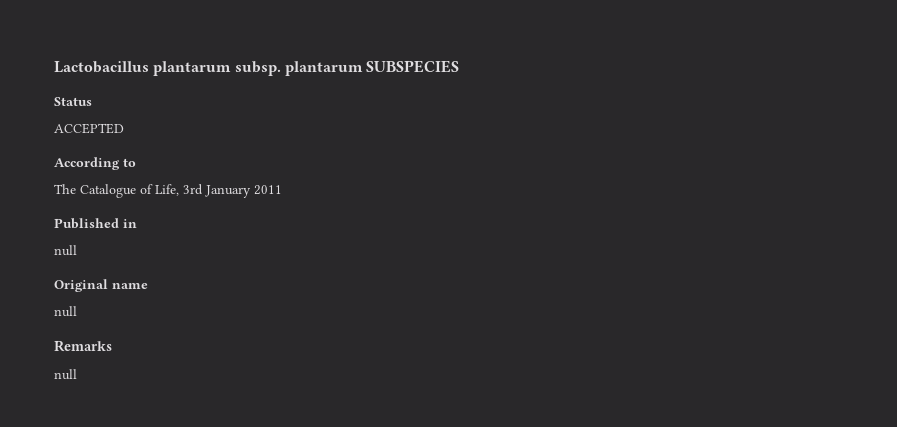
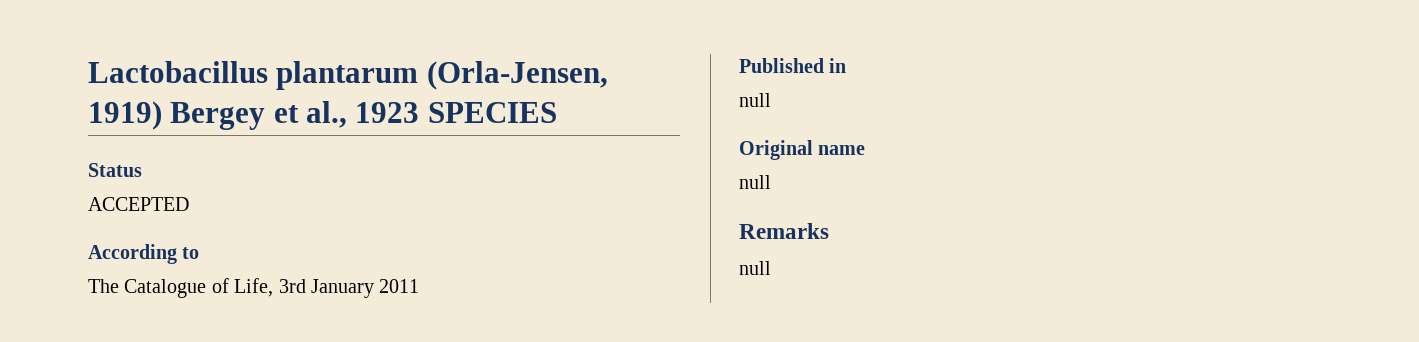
[234,60,460,76] subsp. plantarum SUBSPECIES -> [426,61,608,90] [88,101,557,130] (Orla-Jensen, 1919) Bergey et al., 1923 SPECIES

